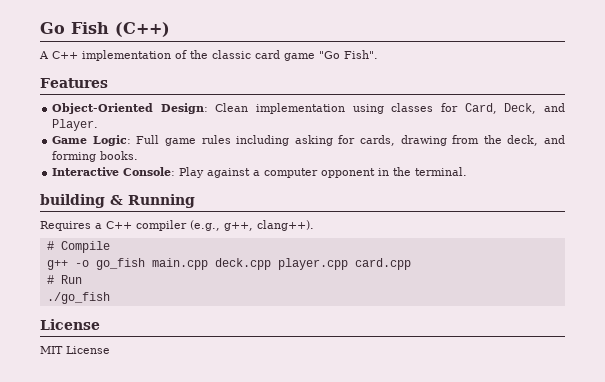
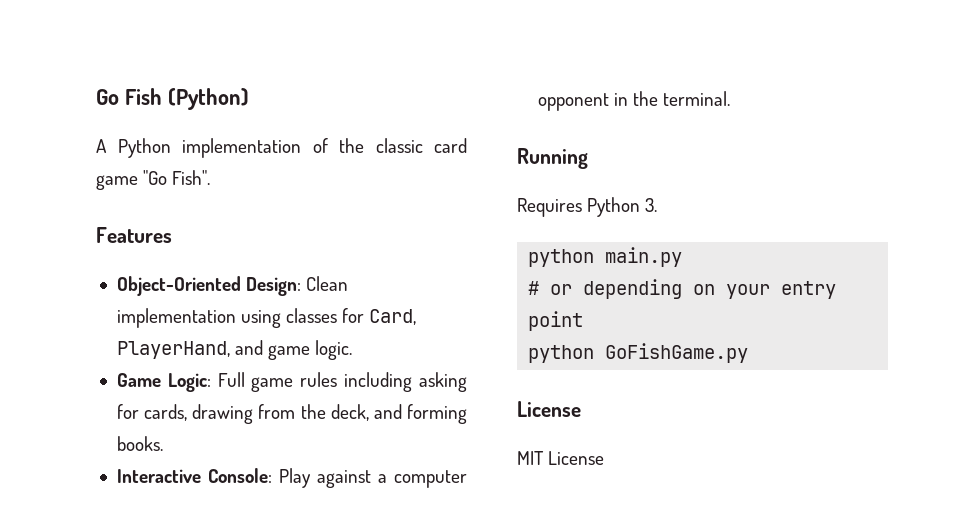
[115,22,170,37] (C++) -> [167,88,249,110] (Python)
[52,51,78,59] C++ -> [117,138,171,158] Python
[504,103,565,114] [52,119,99,131] Deck, and Player. -> [116,340,353,360] PlayerHand, and game logic.
[40,194,123,208] building & -> (731, 98) none
[95,220,314,231] [46,241,110,253] [46,258,411,270] [46,275,82,284] [46,292,110,304] a C++ compiler (e.g., g++, clang++). // # Compile // g++ -o go_fish main.cpp deck.cpp player.cpp card.cpp // # Run // ./go_fish -> [587,197,658,217] [528,247,683,267] [528,279,837,299] [528,311,584,331] [528,343,749,363] Python 3. // python main.py // # or depending on your entry point // python GoFishGame.py

